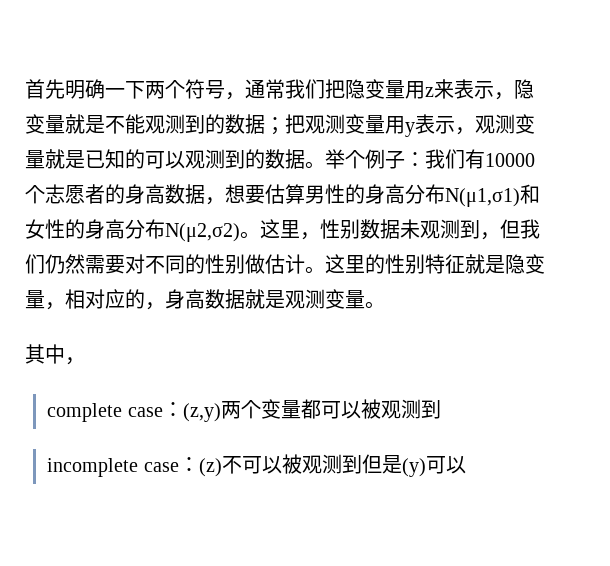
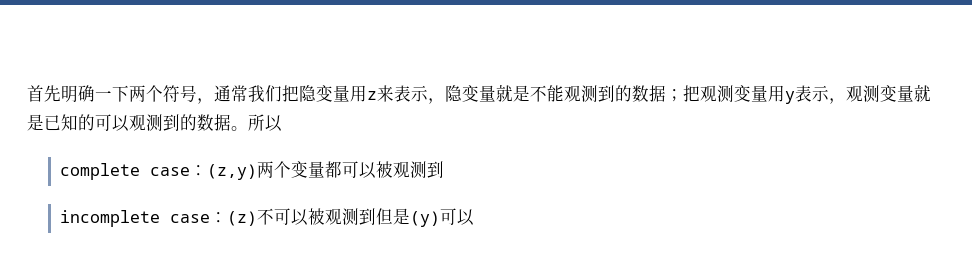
[325,149,535,169] [25,184,540,207] [25,219,540,242] [25,254,545,274] [25,289,385,310] [25,344,85,365] 举个例子：我们有10000个志愿者的身高数据，想要估算男性的身高分布N(μ1,σ1)和女性的身高分布N(μ2,σ2)。这里，性别数据未观测到，但我们仍然需要对不同的性别做估计。这里的性别特征就是隐变量，相对应的，身高数据就是观测变量。 // 其中， -> [248,114,282,132] 所以

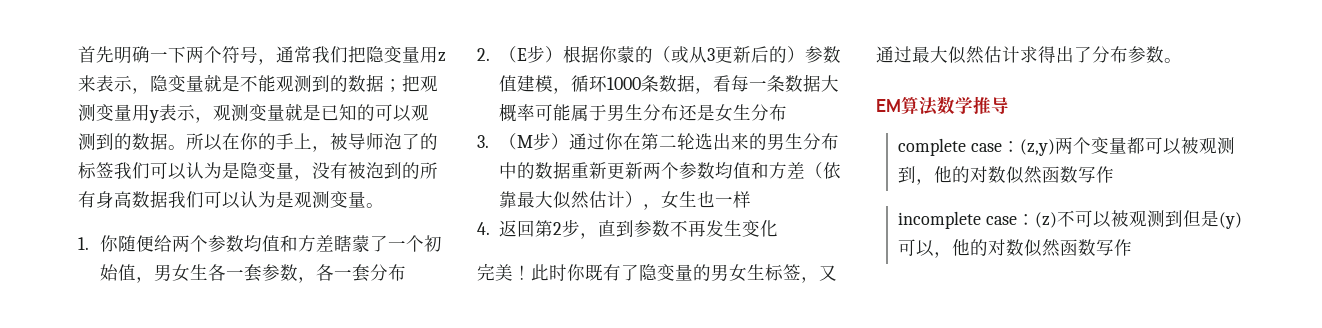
(282, 123) none -> [222,132,438,152] [78,162,438,181] [78,190,384,209] [78,235,443,252] [100,264,407,283] [477,45,842,63] [499,74,840,94] [499,103,788,122] [477,132,840,150] [499,161,842,179] [499,191,752,210] [477,219,779,239] [477,263,837,283] [876,46,1182,64] [876,96,1009,116] 在你的手上，被导师泡了的标签我们可以认为是隐变量，没有被泡到的所有身高数据我们可以认为是观测变量。 // 1.你随便给两个参数均值和方差瞎蒙了一个初始值，男女生各一套参数，各一套分布 // 2.（E步）根据你蒙的（或从3更新后的）参数值建模，循环1000条数据，看每一条数据大概率可能属于男生分布还是女生分布 // 3.（M步）通过你在第二轮选出来的男生分布中的数据重新更新两个参数均值和方差（依靠最大似然估计），女生也一样 // 4.返回第2步，直到参数不再发生变化 // 完美！此时你既有了隐变量的男女生标签，又通过最大似然估计求得出了分布参数。 // EM算法数学推导
(444, 169) none -> [916,166,1115,185] ，他的对数似然函数写作
(474, 217) none -> [934,239,1133,258] ，他的对数似然函数写作

